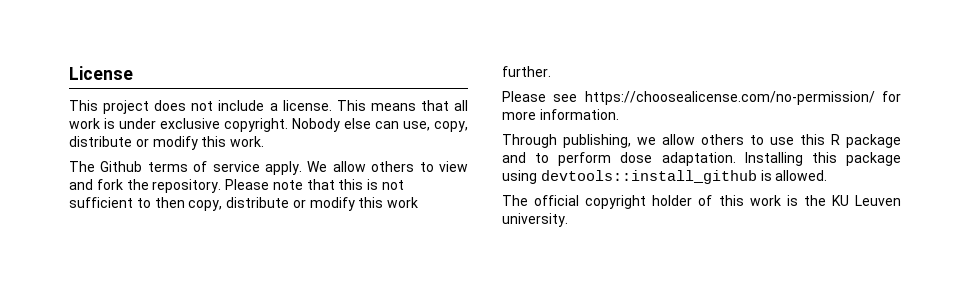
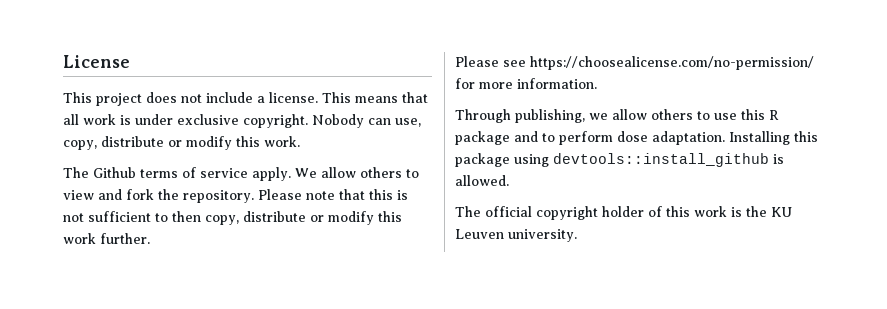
[344,118,371,129] else -> (364, 121) none

